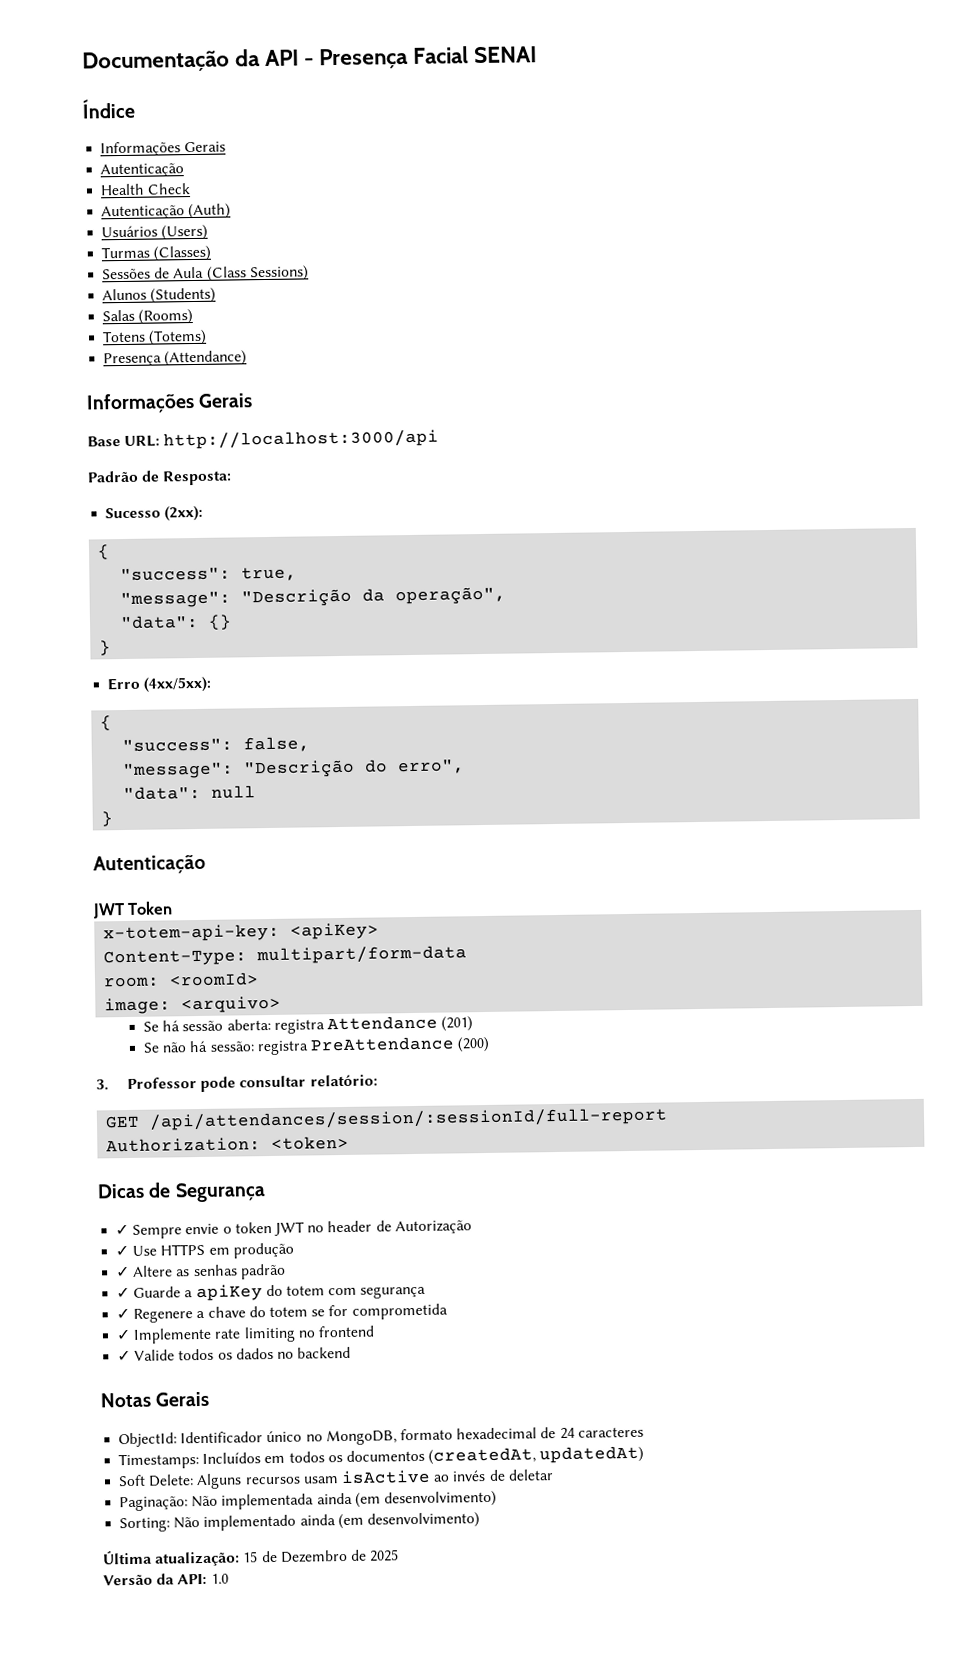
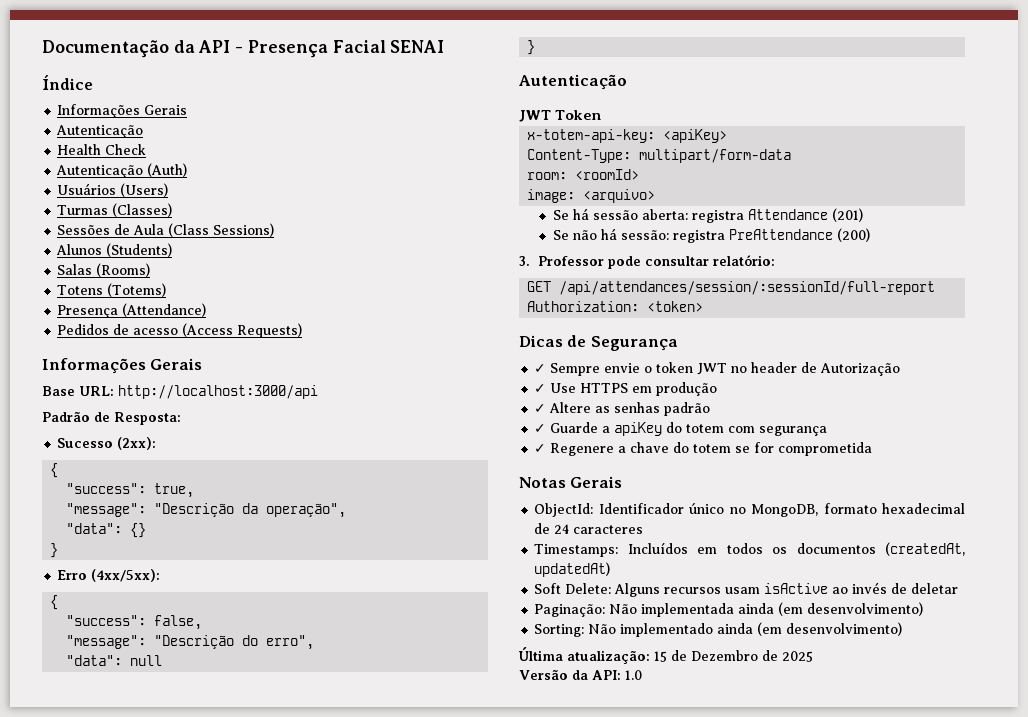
(248, 358) none -> [57,323,303,338] // Pedidos de acesso (Access Requests)
[116,1325,375,1344] [117,1346,352,1362] // ✓ Implemente rate limiting no frontend // ✓ Valide todos os dados no backend -> (873, 449) none

